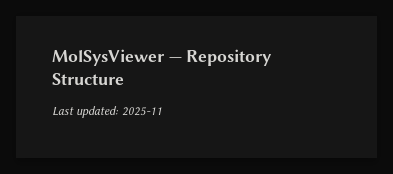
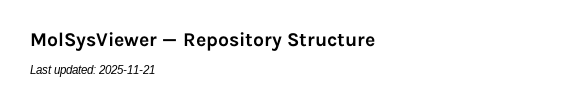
[121,107,162,116] 2025-11 -> [98,65,156,74] 2025-11-21

